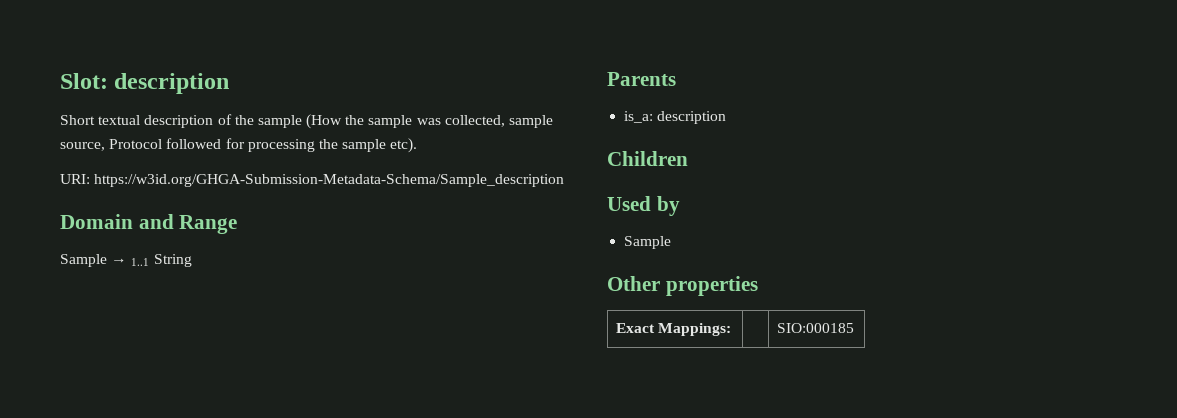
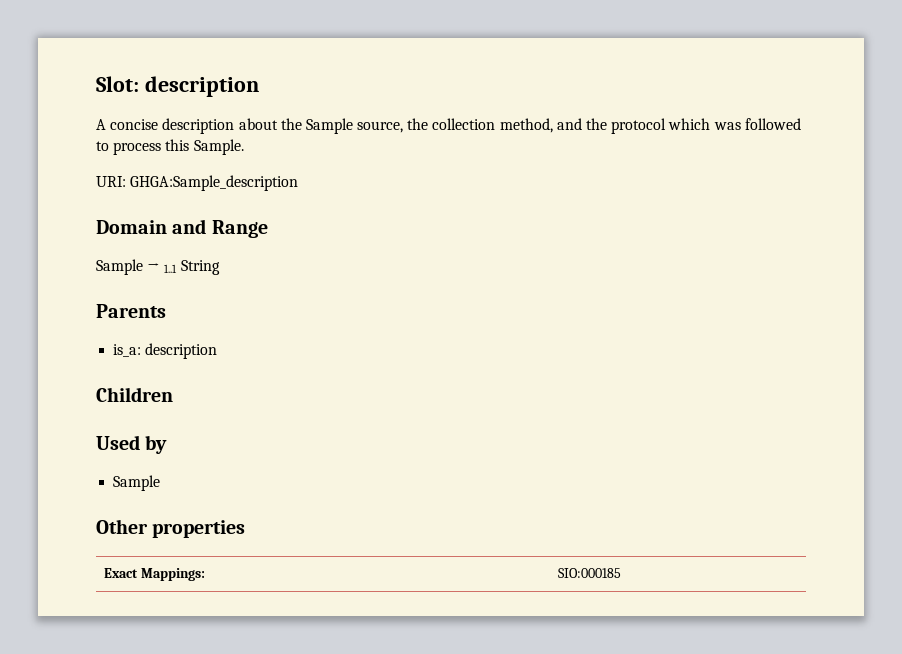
[60,114,554,129] [60,138,418,153] Short textual description of the sample (How the sample was collected, sample source, Protocol followed for processing the sample etc). -> [96,118,801,134] [96,139,244,155] A concise description about the Sample source, the collection method, and the protocol which was followed to process this Sample.
[94,174,565,187] https://w3id.org/GHGA-Submission-Metadata-Schema/Sample_description -> [130,175,299,191] GHGA:Sample_description

